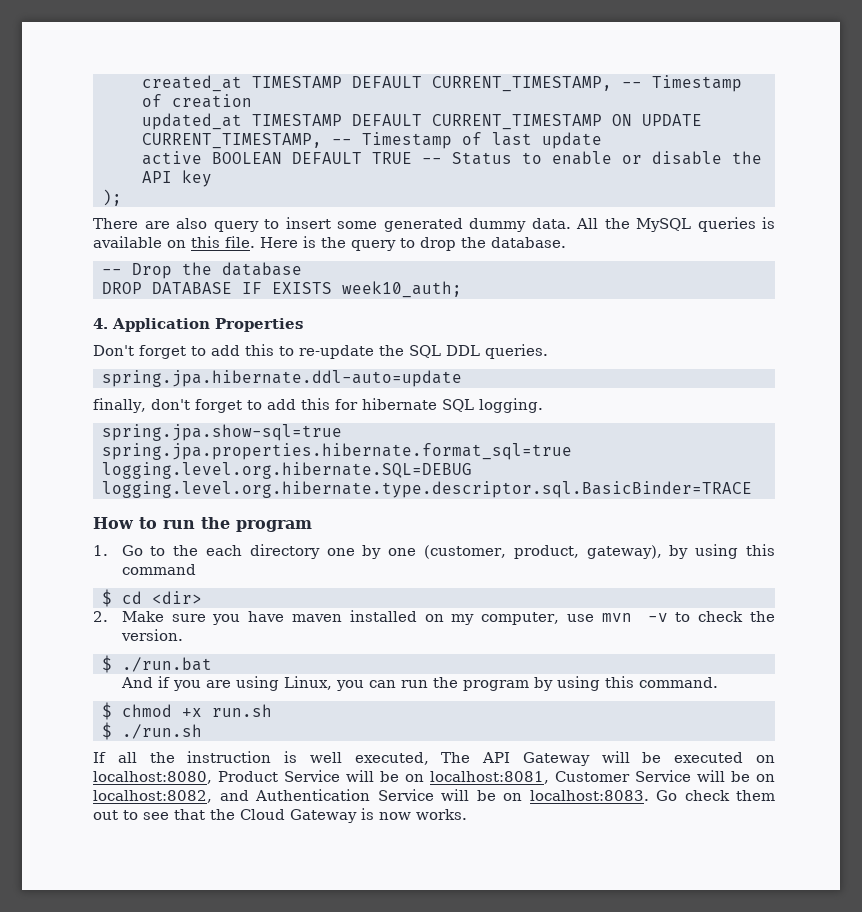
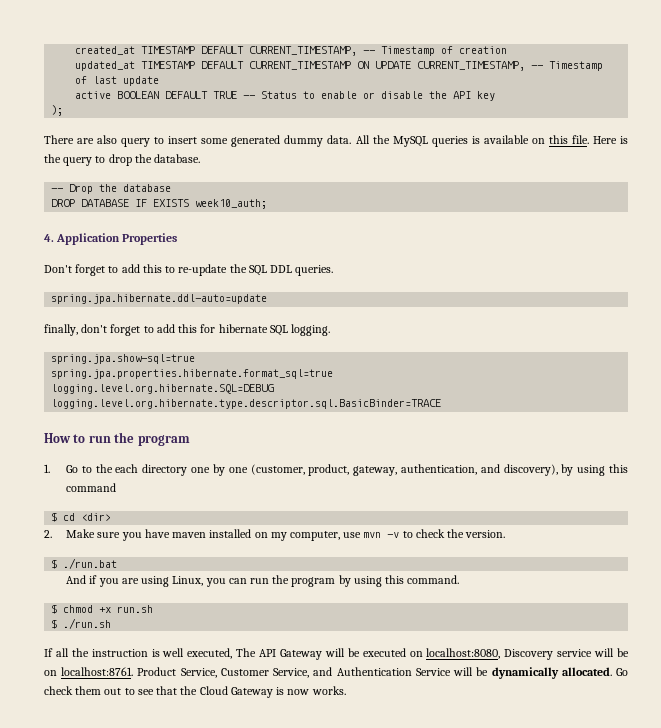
[586,545,662,559] gateway), -> [353,464,558,476] gateway, authentication, and discovery),
[218,770,775,784] [93,790,212,803] Product Service will be on localhost:8081, Customer Service will be on localhost:8082, -> [504,648,630,660] [44,667,310,678] Discovery service will be on localhost:8761. Product Service, Customer Service,
[503,790,649,801] on localhost:8083. -> [491,667,612,679] dynamically allocated.

